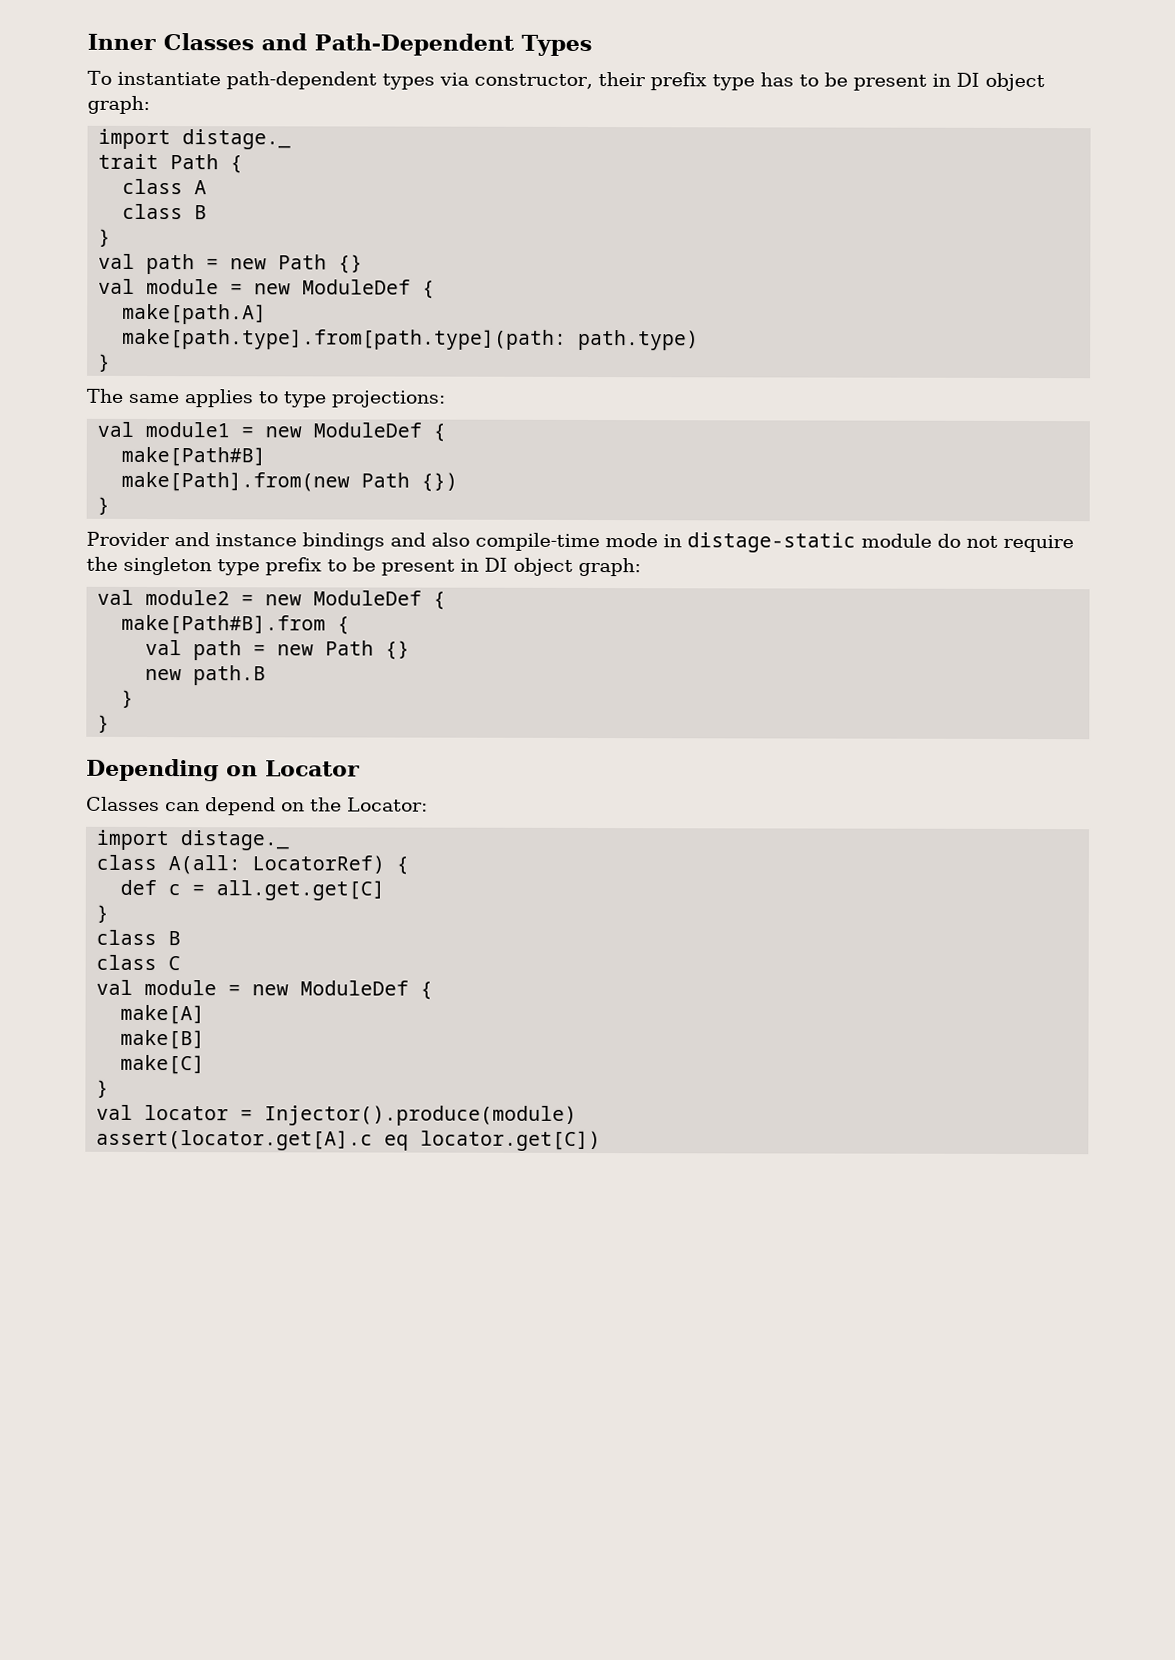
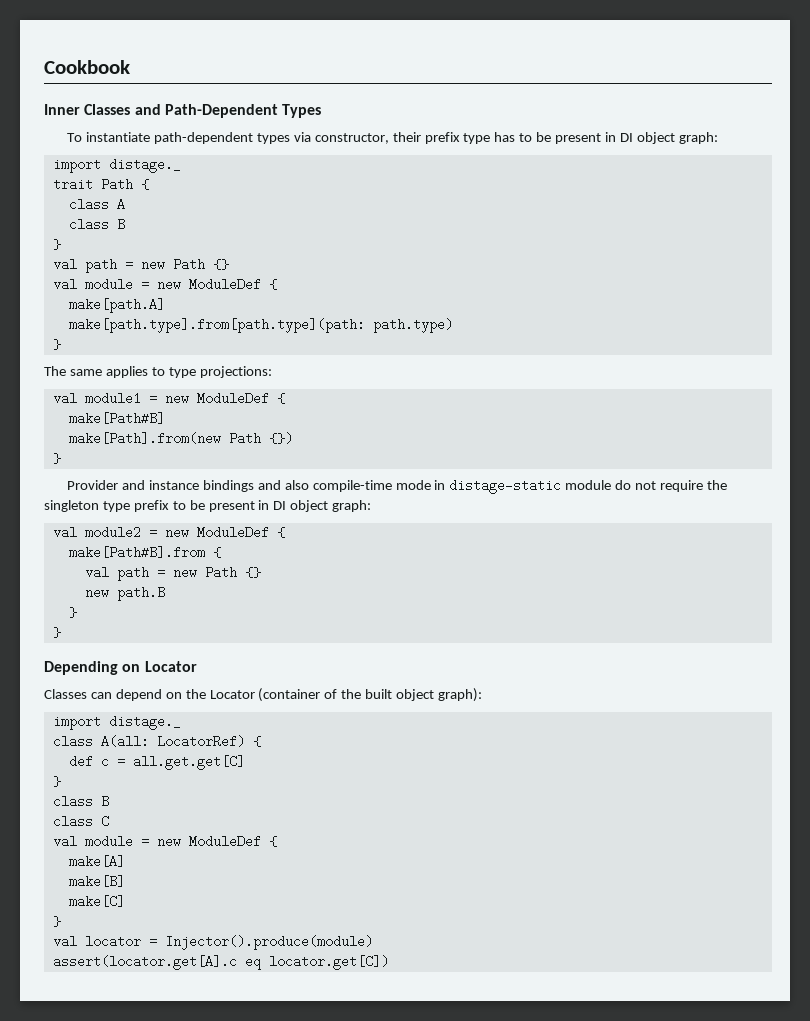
(87, 42) none -> [44,60,130,74] Cookbook //
[347,797,428,812] Locator: -> [209,688,483,702] Locator (container of the built object graph):

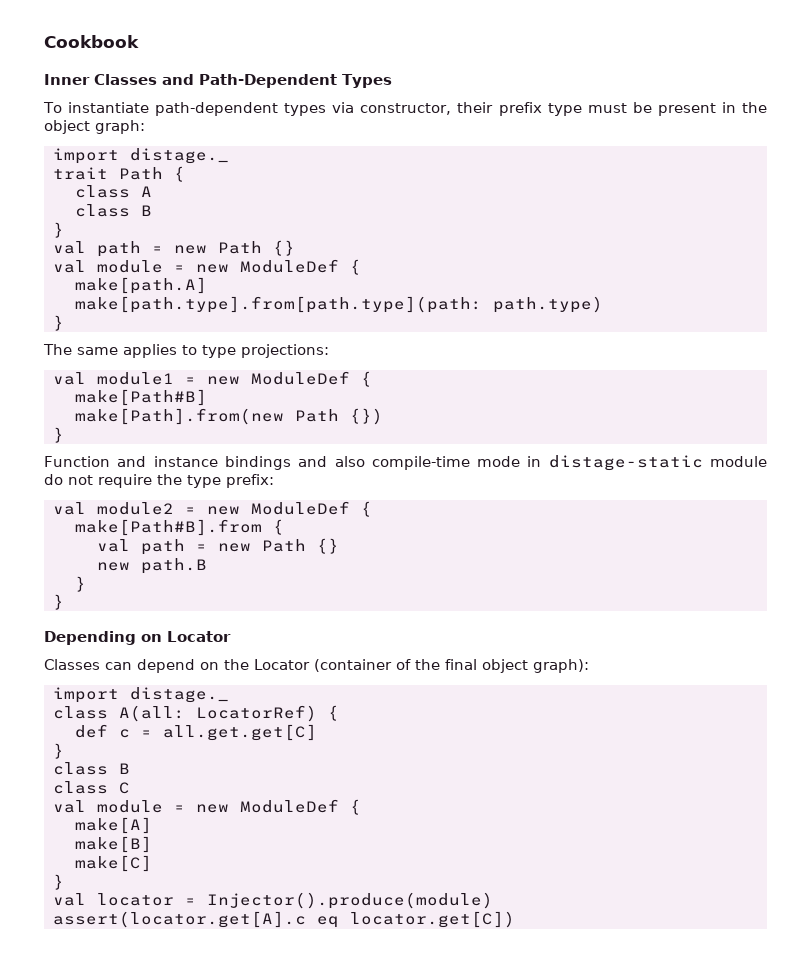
[494,132,633,144] has to be present in DI -> [587,102,767,116] must be present in the
[67,480,119,490] Provider -> [44,456,110,467] Function
[44,500,372,512] singleton type prefix to be present in DI object graph: -> [187,474,274,488] type prefix:
[365,689,393,699] built -> [445,659,477,670] final

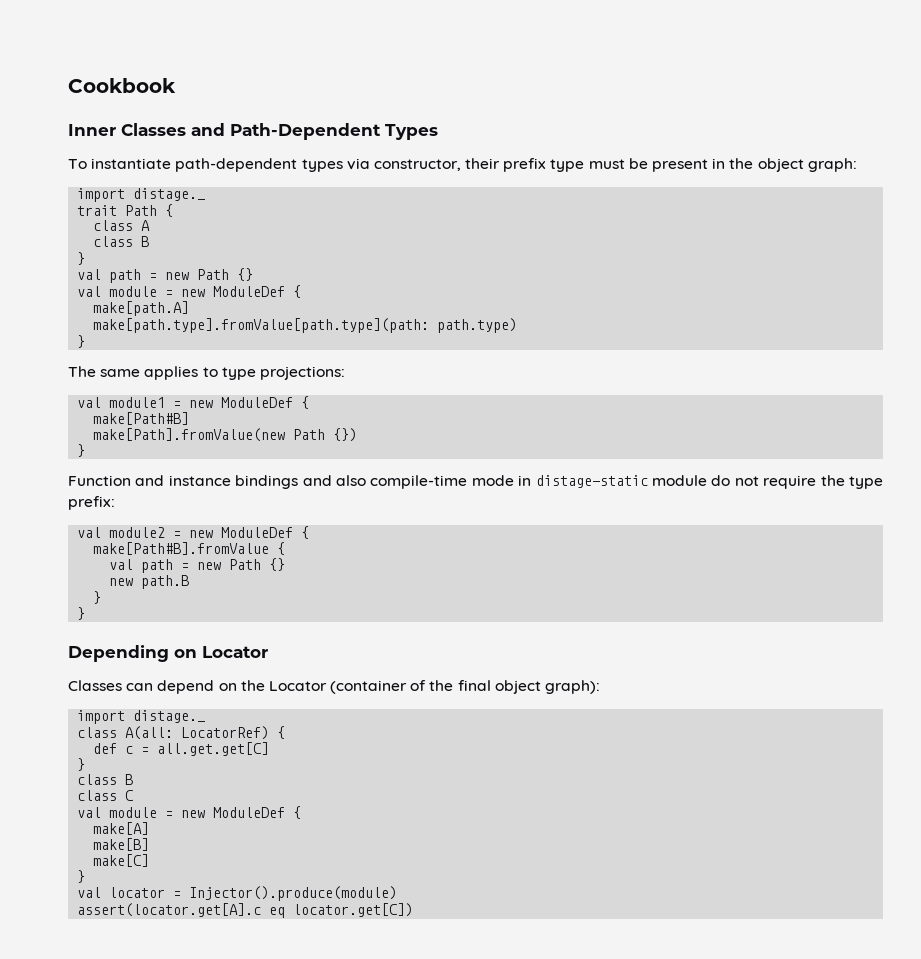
[74,296,482,313] make[path.type].from[path.type](path: -> [93,318,430,333] make[path.type].fromValue[path.type](path:
[74,408,284,425] make[Path].from(new -> [93,428,286,442] make[Path].fromValue(new
[74,519,262,536] make[Path#B].from -> [93,542,270,555] make[Path#B].fromValue

